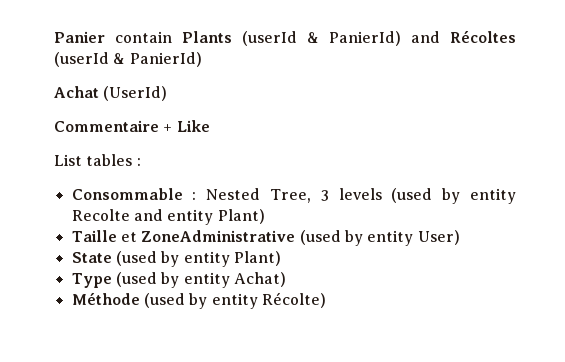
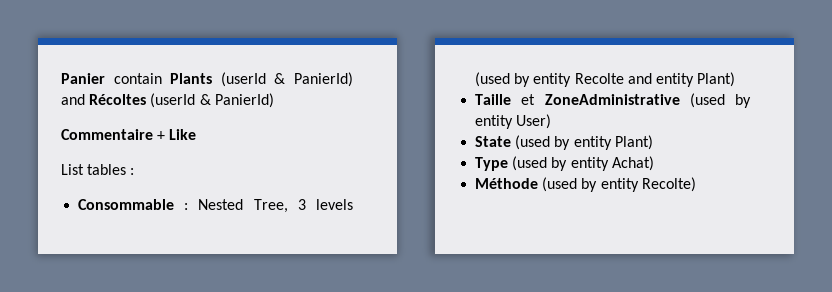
[54,86,168,101] // Achat (UserId) -> (274, 100) none
[261,292,326,308] Récolte) -> [641,177,696,192] Recolte)

